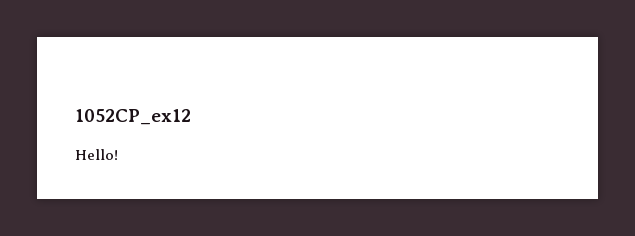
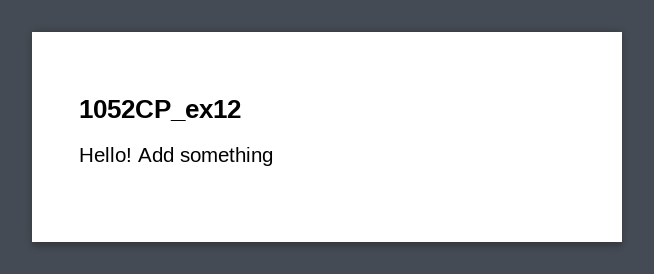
(118, 154) none -> [138,147,273,166] Add something

